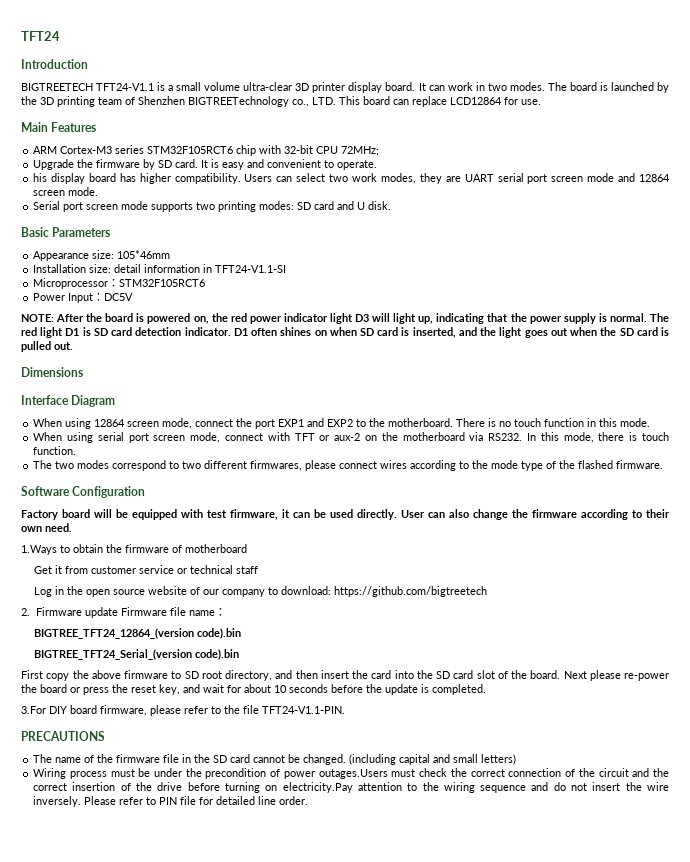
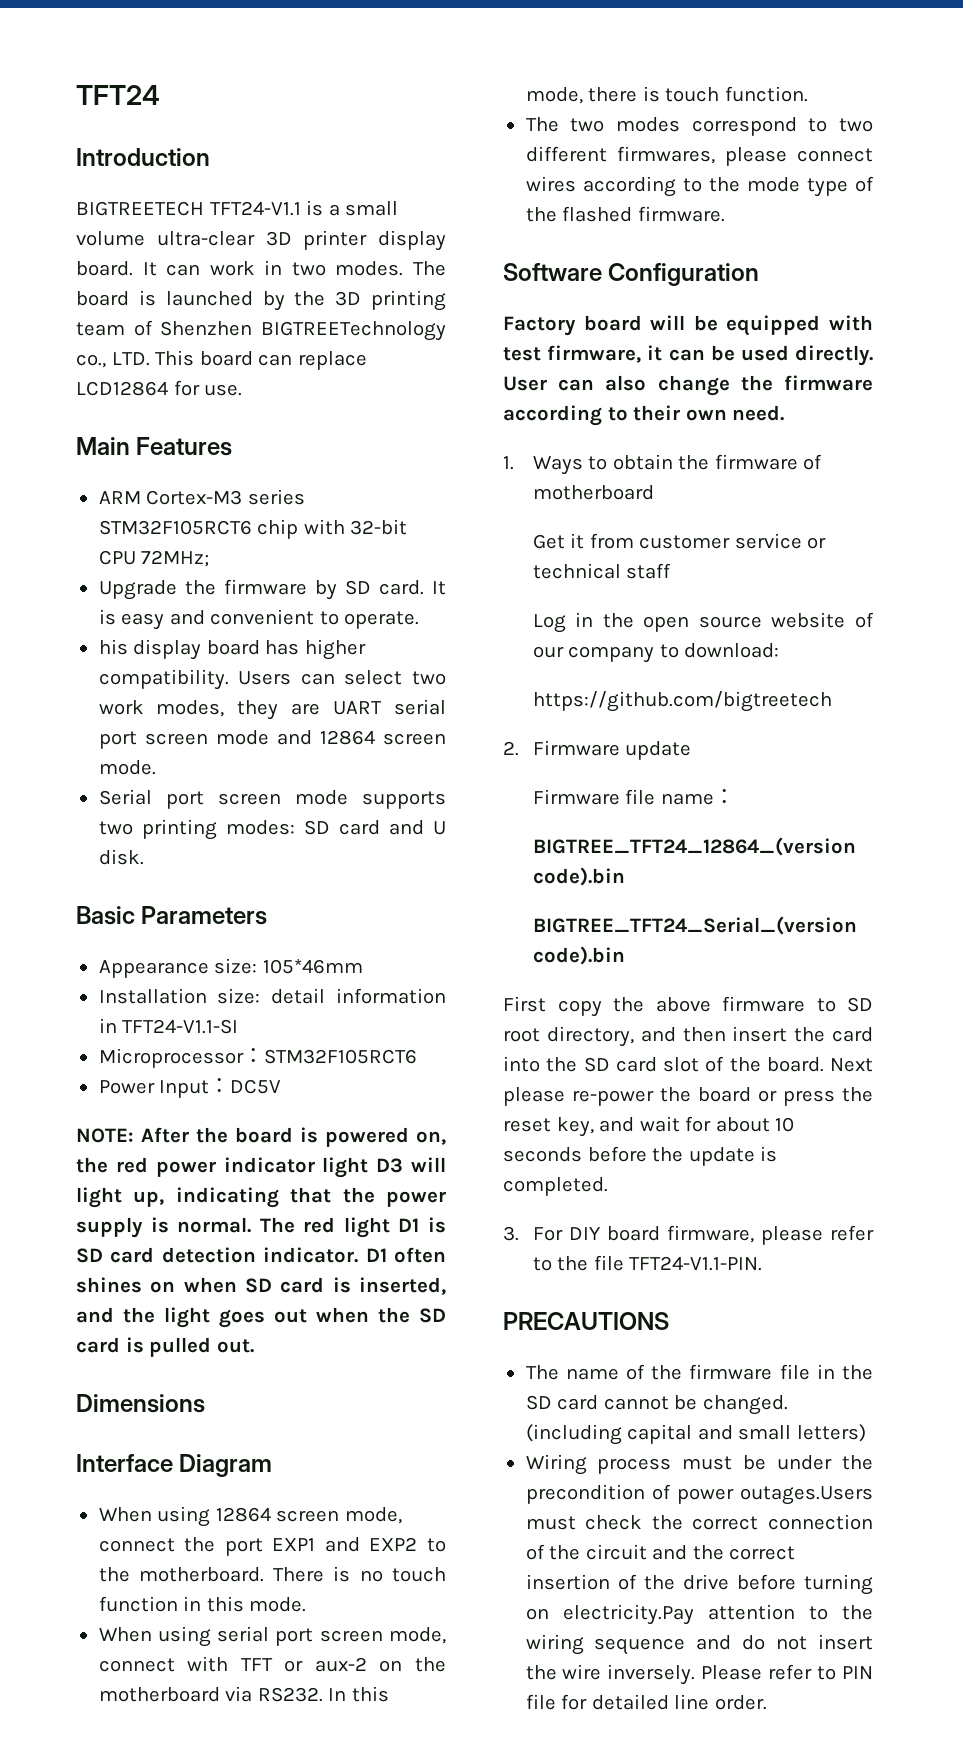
[21,545,57,555] 1.Ways -> [503,456,583,475] 1. Ways
(332, 590) none -> (780, 650) //
(118, 612) none -> (692, 750) //
[21,706,46,714] 3.For -> [503,1226,563,1241] 3. For

